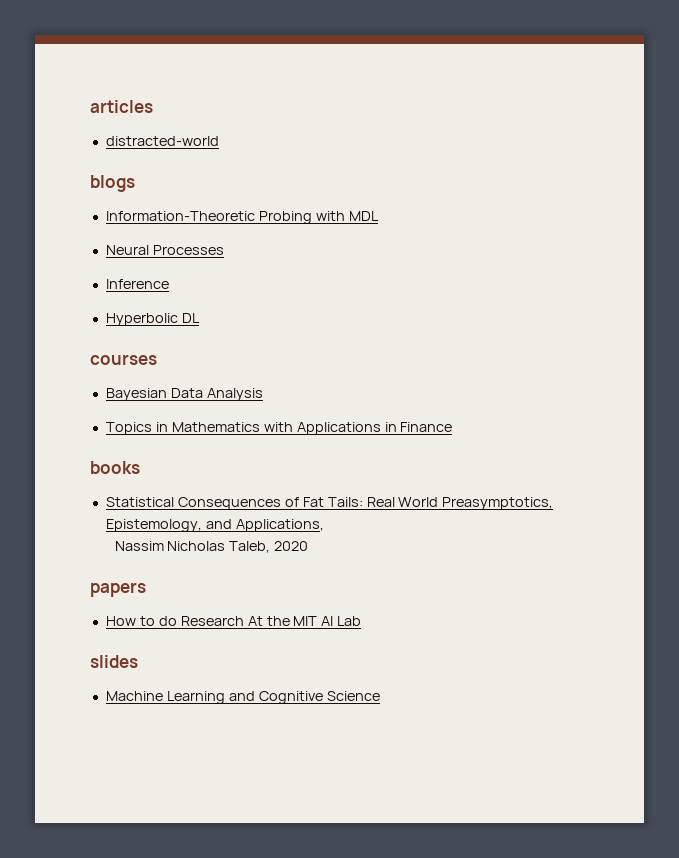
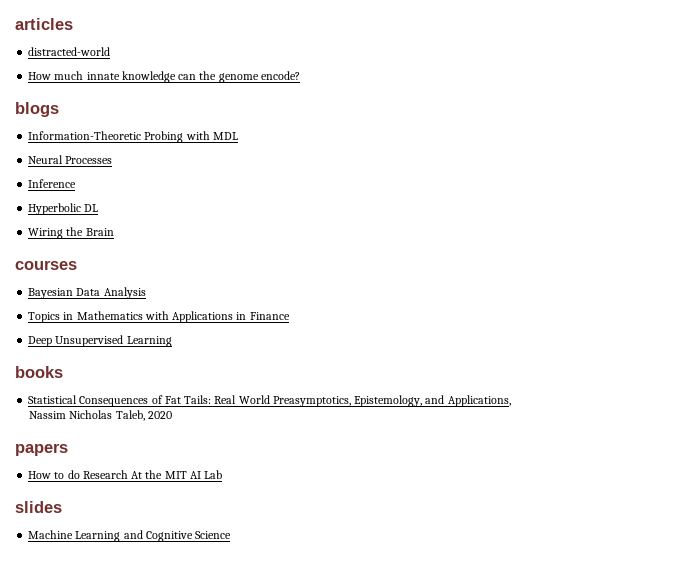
(219, 141) none -> [28,71,300,83] // How much innate knowledge can the genome encode?
(200, 318) none -> [28,227,114,239] // Wiring the Brain
(453, 427) none -> [28,335,172,347] // Deep Unsupervised Learning

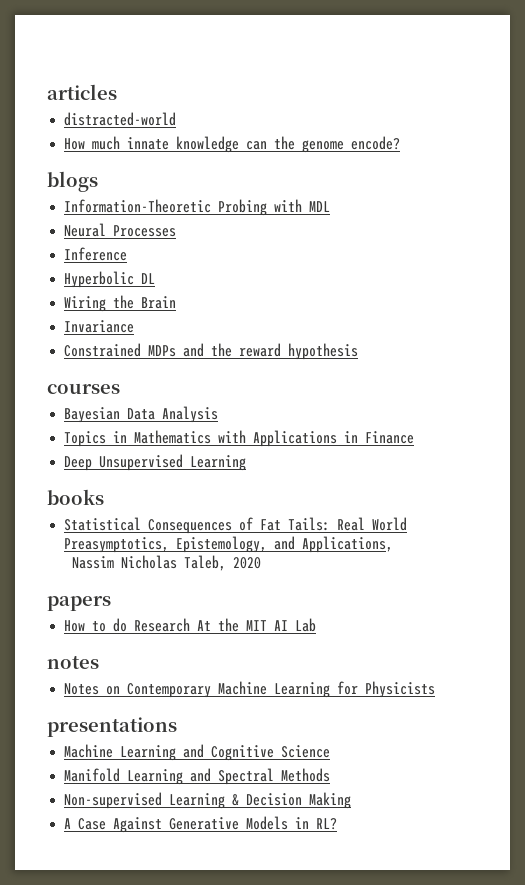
(114, 232) none -> [64,320,135,333] [64,343,359,360] // Invariance // Constrained MDPs and the reward hypothesis
[15,501,62,513] slides -> [47,656,99,669] [64,681,436,698] [47,717,177,737] notes // Notes on Contemporary Machine Learning for Physicists // presentations
(232, 535) none -> [64,768,331,785] [64,792,352,809] [64,816,338,833] // Manifold Learning and Spectral Methods // Non-supervised Learning & Decision Making // A Case Against Generative Models in RL?

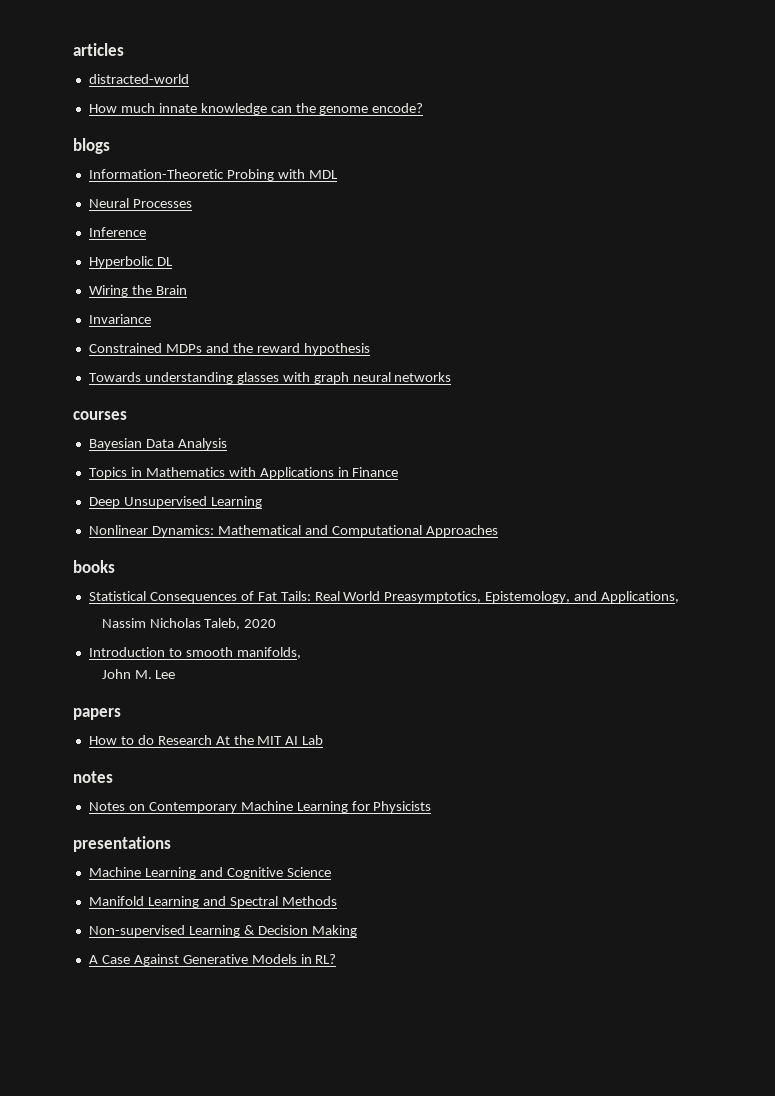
(359, 351) none -> [88,372,452,384] // Towards understanding glasses with graph neural networks
(247, 463) none -> [88,525,498,537] // Nonlinear Dynamics: Mathematical and Computational Approaches
(262, 563) none -> [88,647,301,659] [101,669,176,679] // Introduction to smooth manifolds, // John M. Lee

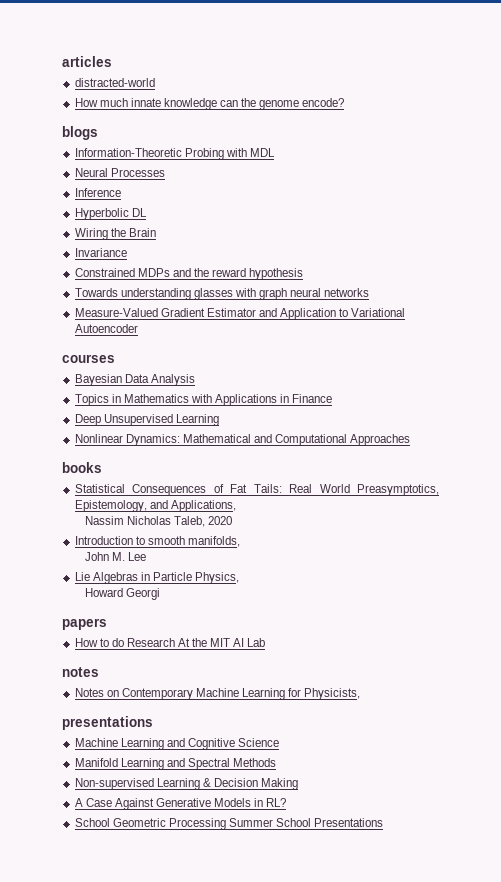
(452, 377) none -> [74,308,406,320] [74,324,138,333] // Measure-Valued Gradient Estimator and Application to Variational Autoencoder
(176, 674) none -> [74,572,240,584] [84,588,160,600] // Lie Algebras in Particle Physics, // Howard Georgi
[373,801,432,813] Physicists -> [304,688,361,700] Physicists,
(337, 959) none -> [74,818,384,830] // School Geometric Processing Summer School Presentations

